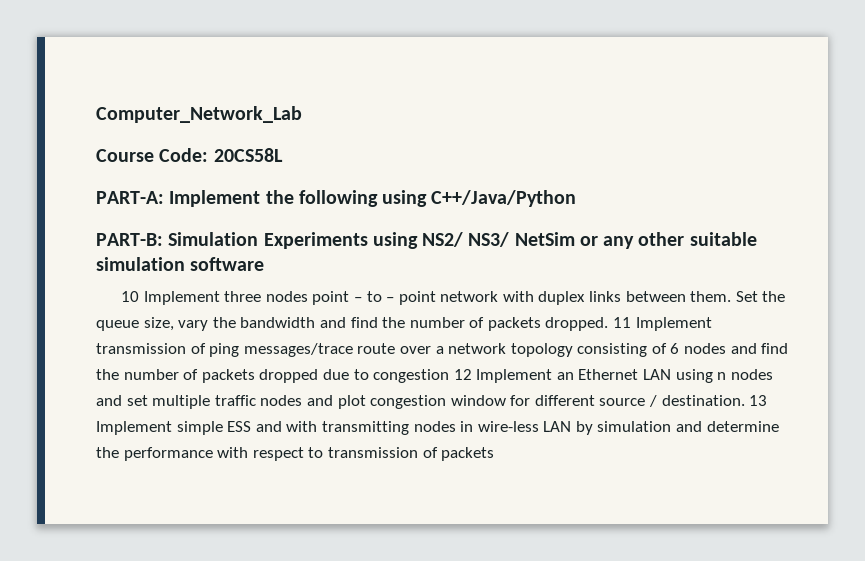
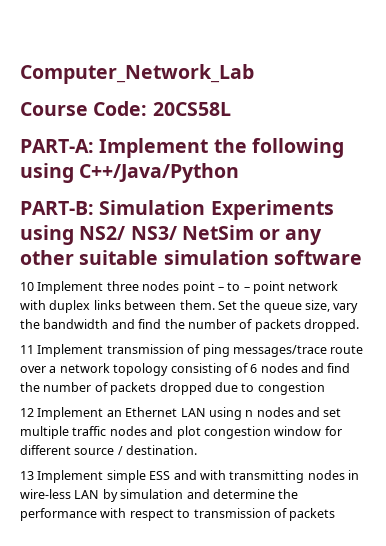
(609, 324) none -> (359, 325) //
(450, 376) none -> (325, 388) //
(745, 400) none -> (198, 450) //

